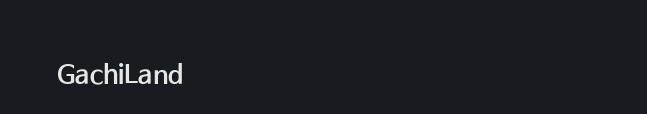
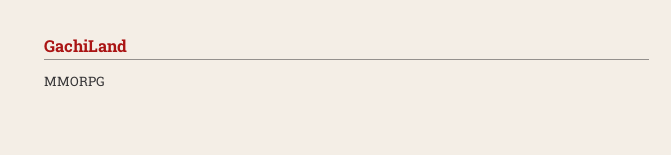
(183, 74) none -> [44,76,105,87] // MMORPG

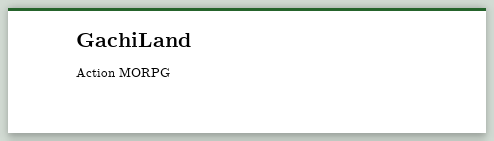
[44,76,105,87] MMORPG -> [76,67,170,78] Action MORPG

